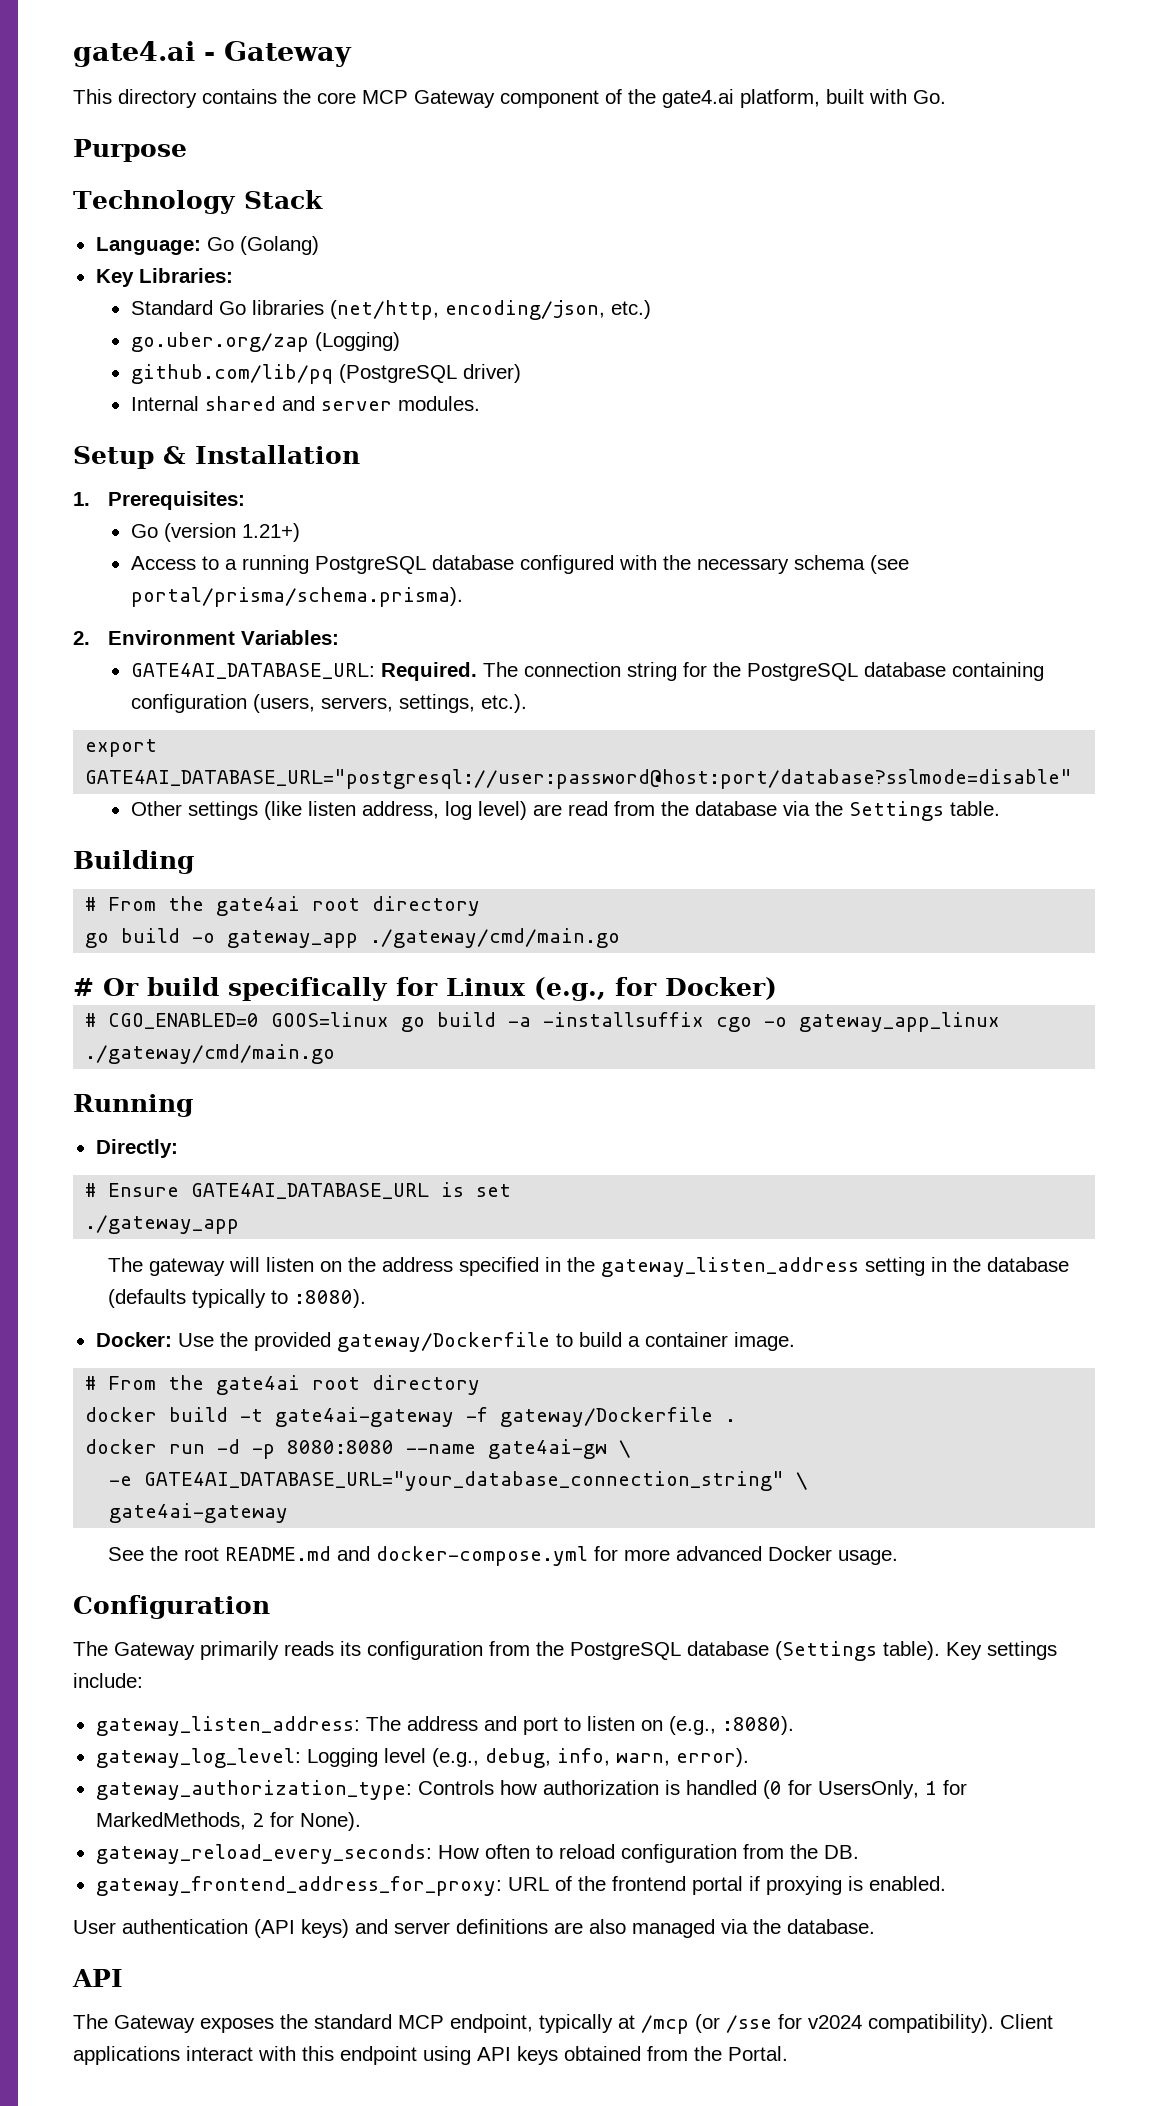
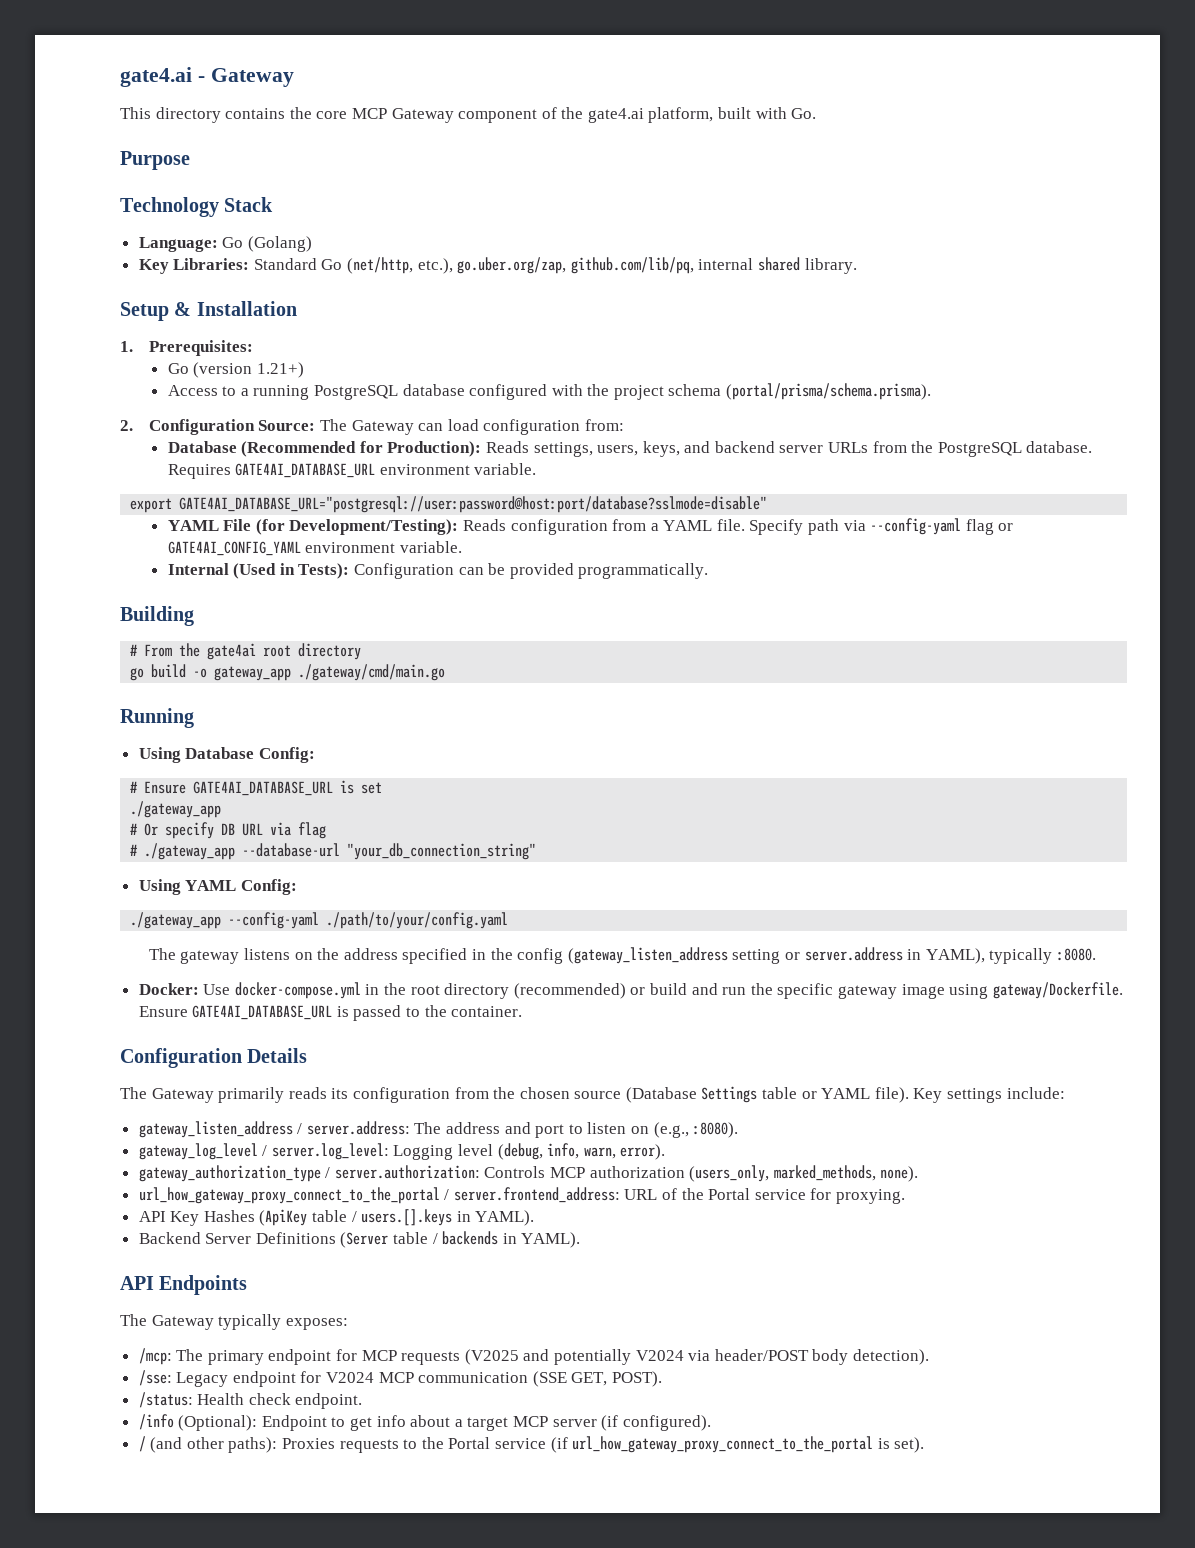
(233, 275) // -> (250, 264) none
[251,300,651,320] [130,332,400,352] [130,364,521,384] [130,396,480,411] libraries (net/http, encoding/json, etc.) // go.uber.org/zap (Logging) // github.com/lib/pq (PostgreSQL driver) // Internal shared and server modules. -> [347,257,857,274] (net/http, etc.), go.uber.org/zap, github.com/lib/pq, internal shared library.
[696,555,909,574] [130,587,463,607] [73,630,340,645] [130,662,1044,681] [130,694,527,713] [85,739,158,757] [85,769,1073,789] [130,801,1000,821] necessary schema (see portal/prisma/schema.prisma). // 2. Environment Variables: // GATE4AI_DATABASE_URL: Required. The connection string for the PostgreSQL database containing configuration (users, servers, settings, etc.). // export GATE4AI_DATABASE_URL="postgresql://user:password@host:port/database?sslmode=disable" // Other settings (like listen address, log level) are read from the database via the Settings table. -> [613,383,932,400] [120,419,624,435] [167,441,1093,457] [167,463,537,479] [130,496,768,513] [167,518,1014,535] [167,541,462,556] [167,563,709,579] project schema (portal/prisma/schema.prisma). // 2. Configuration Source: The Gateway can load configuration from: // Database (Recommended for Production): Reads settings, users, keys, and backend server URLs from the PostgreSQL database. Requires GATE4AI_DATABASE_URL environment variable. // export GATE4AI_DATABASE_URL="postgresql://user:password@host:port/database?sslmode=disable" // YAML File (for Development/Testing): Reads configuration from a YAML file. Specify path via --config-yaml flag or GATE4AI_CONFIG_YAML environment variable. // Internal (Used in Tests): Configuration can be provided programmatically.
[73,977,777,1001] [85,1012,1001,1032] [85,1044,336,1064] [73,1094,193,1117] [95,1139,178,1158] # Or build specifically for Linux (e.g., for Docker) // # CGO_ENABLED=0 GOOS=linux go build -a -installsuffix cgo -o gateway_app_linux ./gateway/cmd/main.go // Running // Directly: -> [120,708,194,728] [138,747,315,763] Running // Using Database Config:
(240, 1224) none -> [130,822,327,839] [130,843,537,860] [138,879,297,895] [130,912,509,929] // # Or specify DB URL via flag // # ./gateway_app --database-url "your_db_connection_string" // Using YAML Config: // ./gateway_app --config-yaml ./path/to/your/config.yaml
[229,1257,315,1272] will listen -> [244,948,291,960] listens
[601,1257,1070,1277] [108,1289,367,1308] [95,1332,795,1352] [85,1375,481,1395] [85,1407,737,1427] [85,1439,632,1459] [109,1471,809,1491] [109,1503,289,1523] [108,1546,899,1566] [73,1595,270,1619] gateway_listen_address setting in the database (defaults typically to :8080). // Docker: Use the provided gateway/Dockerfile to build a container image. // # From the gate4ai root directory // docker build -t gate4ai-gateway -f gateway/Dockerfile . // docker run -d -p 8080:8080 --name gate4ai-gw \ // -e GATE4AI_DATABASE_URL="your_database_connection_string" \ // gate4ai-gateway // See the root README.md and docker-compose.yml for more advanced Docker usage. // Configuration -> [517,947,1096,964] [138,982,1123,999] [138,1005,523,1021] [120,1048,308,1068] config (gateway_listen_address setting or server.address in YAML), typically :8080. // Docker: Use docker-compose.yml in the root directory (recommended) or build and run the specific gateway image using gateway/Dockerfile. Ensure GATE4AI_DATABASE_URL is passed to the container. // Configuration Details
[570,1641,940,1661] PostgreSQL database (Settings table). -> [519,1086,909,1103] chosen source (Database Settings table or YAML file).
[95,1716,360,1736] gateway_listen_address: -> [138,1121,410,1138] gateway_listen_address / server.address:
[95,1748,749,1768] [95,1780,967,1800] [95,1812,361,1831] [95,1844,859,1864] [95,1876,946,1896] [73,1919,875,1938] [72,1969,123,1987] [73,2014,1053,2034] [73,2046,788,2065] gateway_log_level: Logging level (e.g., debug, info, warn, error). // gateway_authorization_type: Controls how authorization is handled (0 for UsersOnly, 1 for MarkedMethods, 2 for None). // gateway_reload_every_seconds: How often to reload configuration from the DB. // gateway_frontend_address_for_proxy: URL of the frontend portal if proxying is enabled. // User authentication (API keys) and server definitions are also managed via the database. // API // The Gateway exposes the standard MCP endpoint, typically at /mcp (or /sse for v2024 compatibility). Client applications interact with this endpoint using API keys obtained from the Portal. -> [138,1143,666,1160] [138,1165,919,1182] [138,1187,906,1204] [138,1209,535,1226] [138,1231,581,1248] [120,1275,248,1295] [120,1314,348,1330] [138,1348,929,1365] [138,1370,663,1387] [138,1392,363,1409] [138,1414,711,1431] [138,1436,925,1453] gateway_log_level / server.log_level: Logging level (debug, info, warn, error). // gateway_authorization_type / server.authorization: Controls MCP authorization (users_only, marked_methods, none). // url_how_gateway_proxy_connect_to_the_portal / server.frontend_address: URL of the Portal service for proxying. // API Key Hashes (ApiKey table / users.[].keys in YAML). // Backend Server Definitions (Server table / backends in YAML). // API Endpoints // The Gateway typically exposes: // /mcp: The primary endpoint for MCP requests (V2025 and potentially V2024 via header/POST body detection). // /sse: Legacy endpoint for V2024 MCP communication (SSE GET, POST). // /status: Health check endpoint. // /info (Optional): Endpoint to get info about a target MCP server (if configured). // / (and other paths): Proxies requests to the Portal service (if url_how_gateway_proxy_connect_to_the_portal is set).

